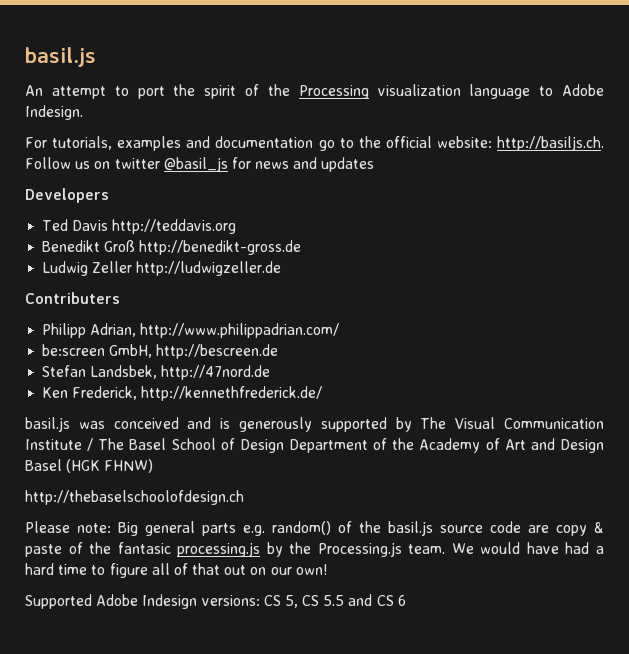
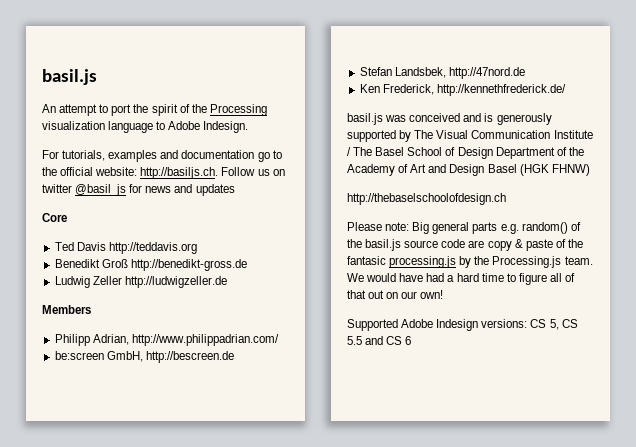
[25,188,109,203] Developers -> [42,213,67,222] Core
[25,292,120,304] Contributers -> [42,305,91,314] Members

